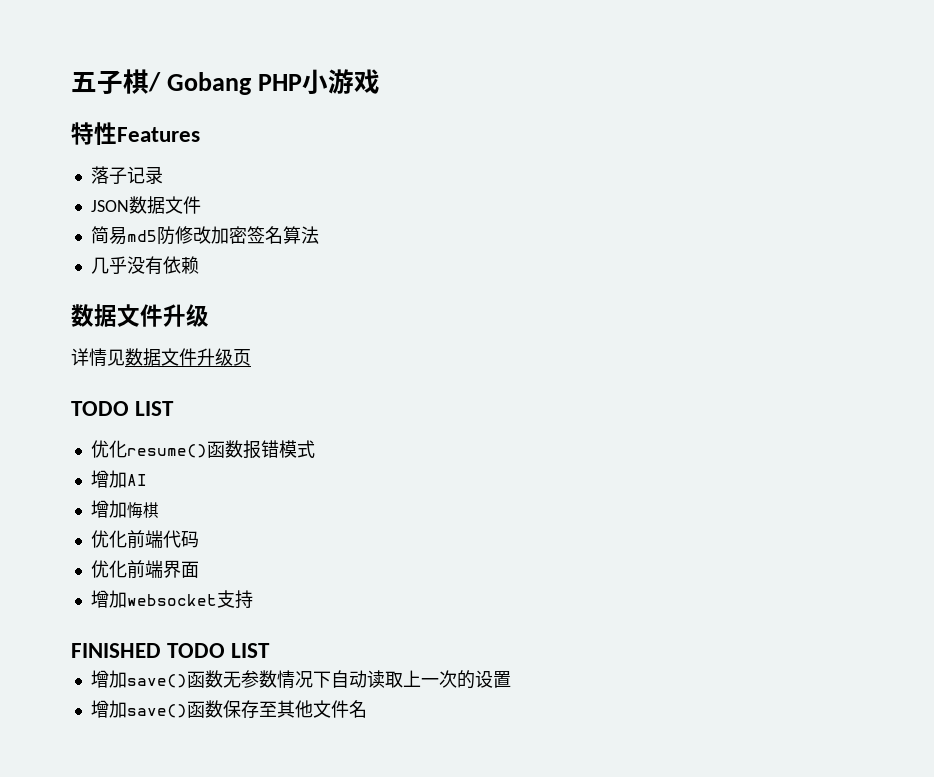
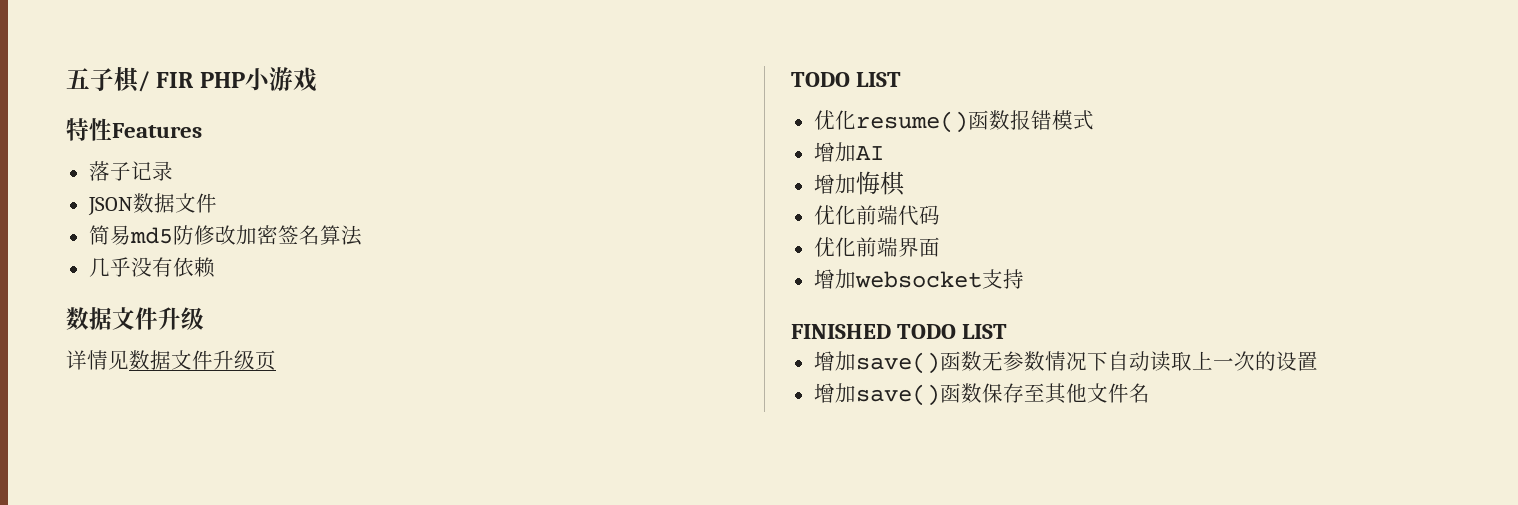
[166,72,252,95] Gobang -> [156,72,195,88] FIR

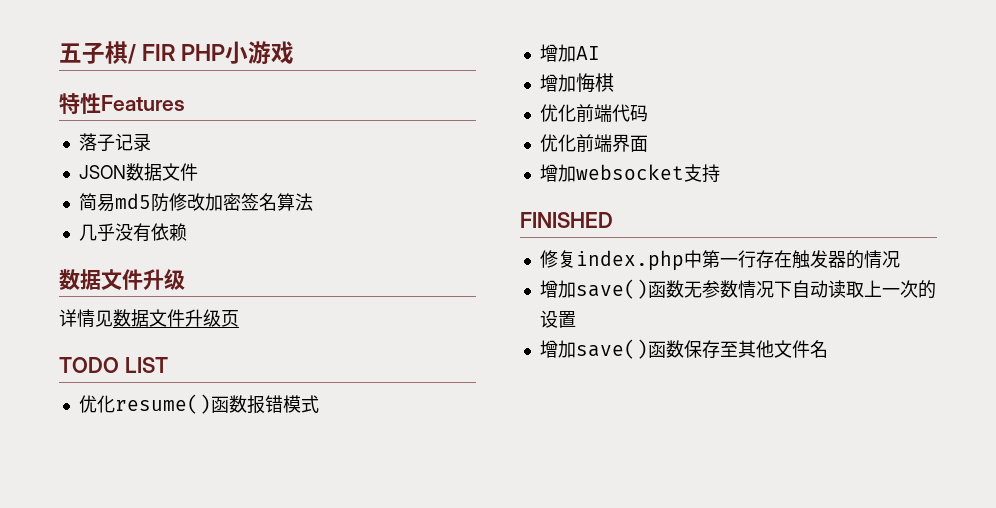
[897,324,1008,339] TODO LIST -> [539,250,900,271] // 修复index.php中第一行存在触发器的情况

